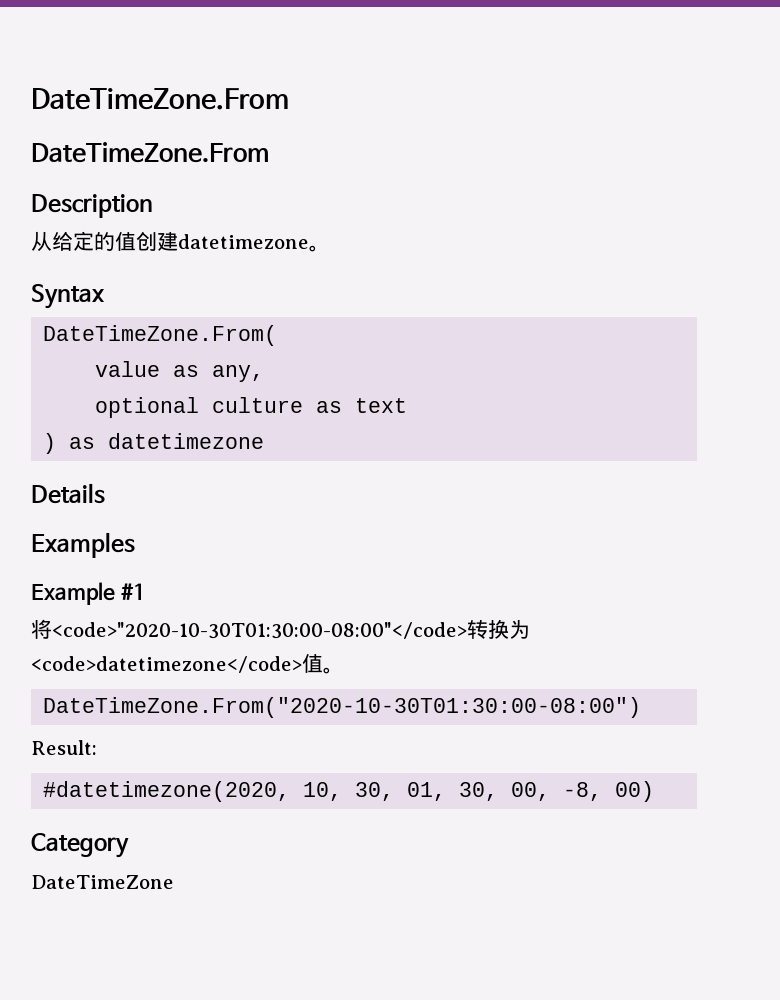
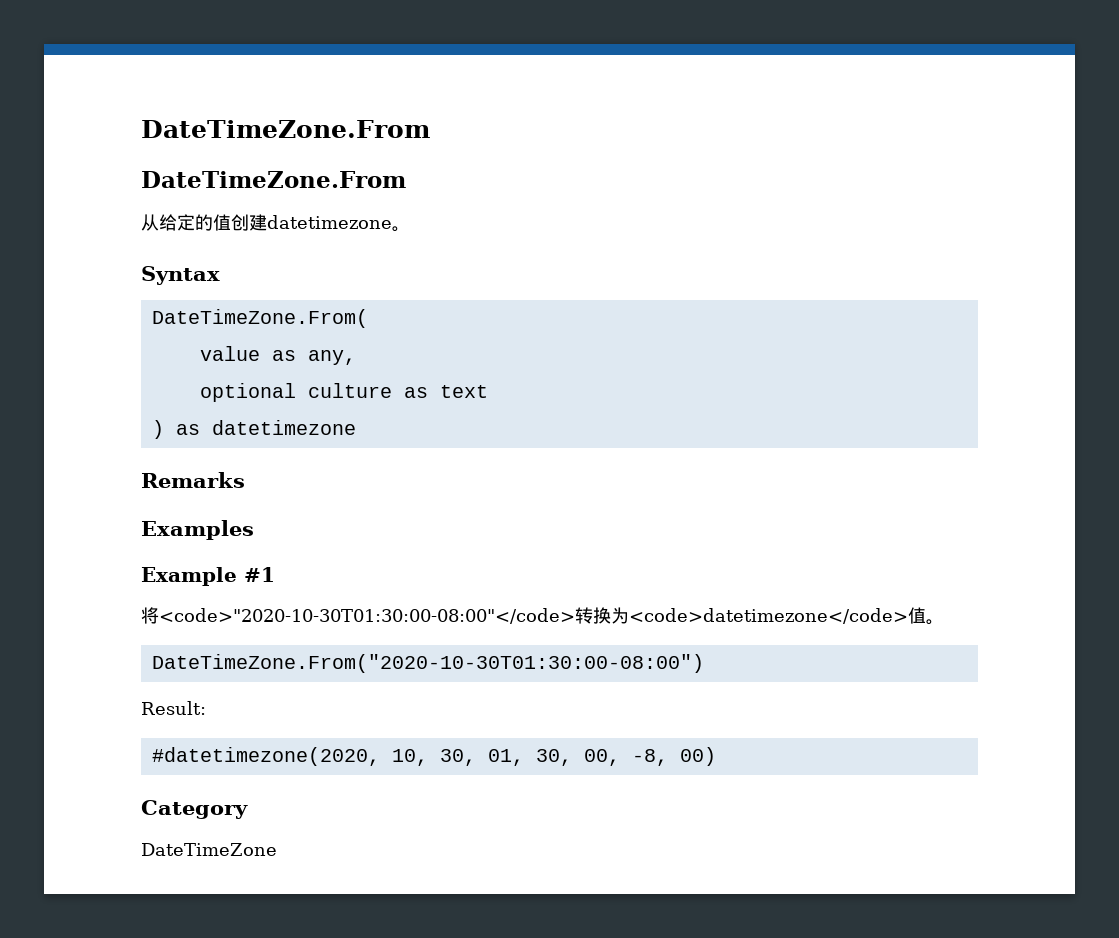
[31,194,153,218] // Description -> (406, 179) none
[31,483,105,504] Details -> [141,472,245,488] Remarks

